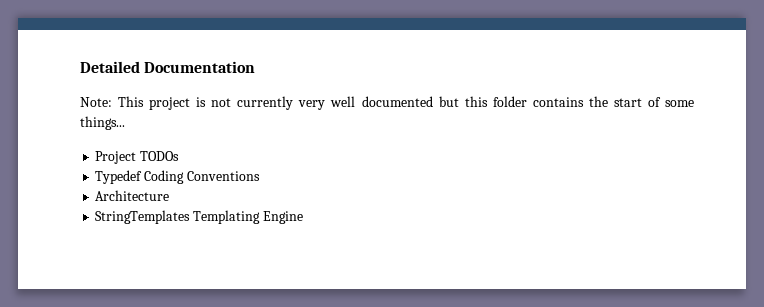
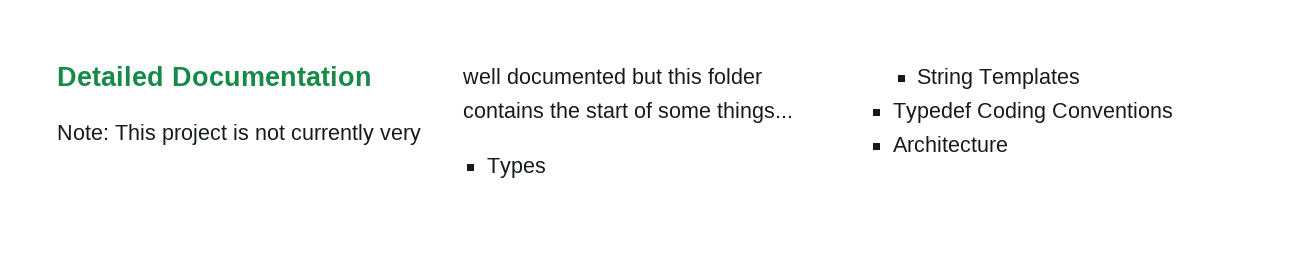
[95,151,180,164] Project TODOs -> [486,158,546,178] [917,68,1081,89] Types // String Templates
[95,210,303,224] // StringTemplates Templating Engine -> (1008, 144) none

